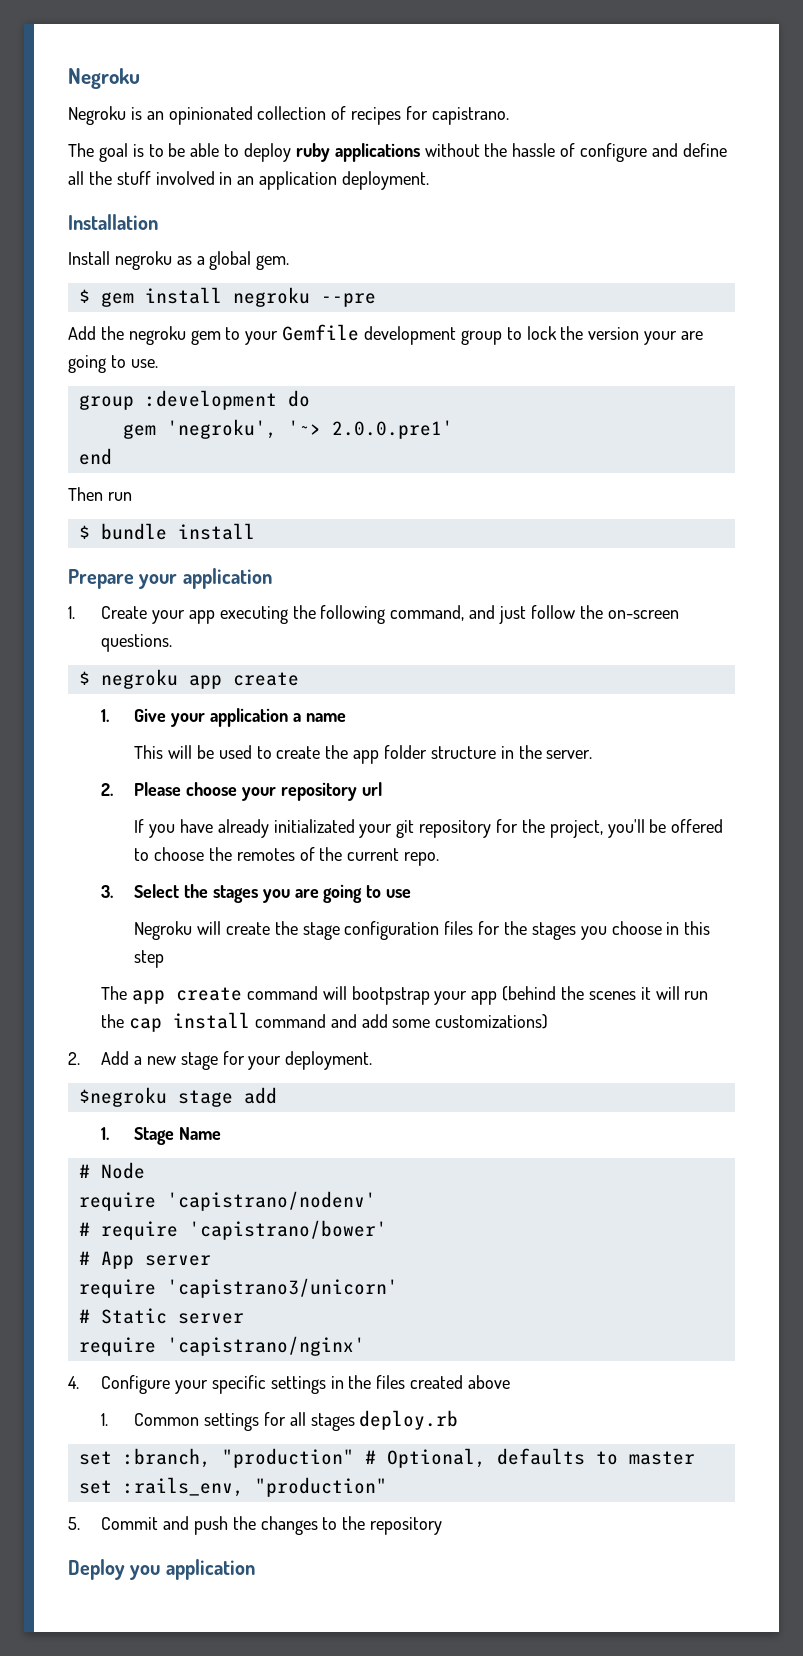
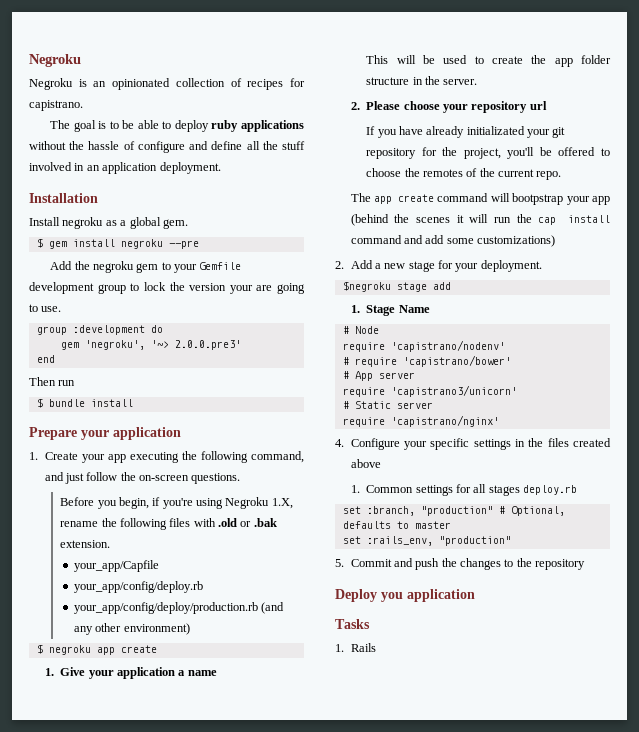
[331,420,453,439] 2.0.0.pre1' -> [174,340,241,350] 2.0.0.pre3'
(173, 643) none -> [60,497,293,509] [60,518,277,530] [60,540,111,548] [73,560,159,572] [73,581,203,593] [73,602,285,614] [73,623,190,635] // Before you begin, if you're using Negroku 1.X, rename the following files with .old or .bak extension. // your_app/Capfile // your_app/config/deploy.rb // your_app/config/deploy/production.rb (and any other environment)
[101,884,412,903] [134,921,711,940] [134,950,165,968] // 3. Select the stages you are going to use // Negroku will create the stage configuration files for the stages you choose in this step -> (562, 175) none
(255, 1569) none -> [335,619,370,629] [335,643,376,652] // Tasks // 1. Rails

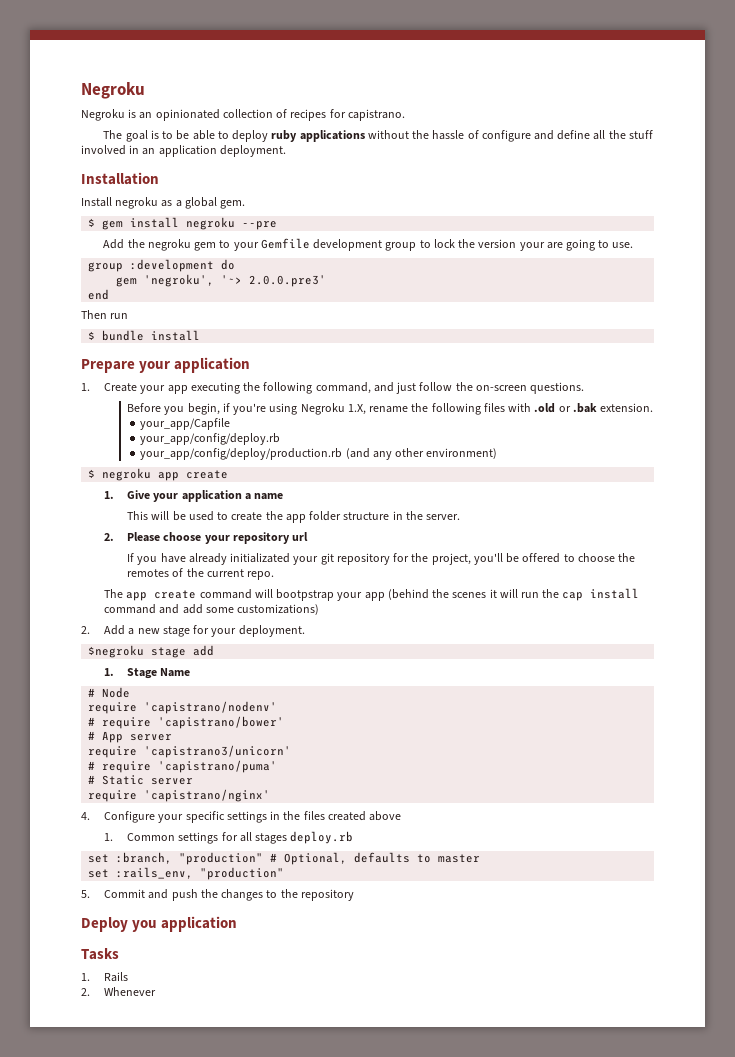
(517, 391) none -> [88,760,278,773] // # require 'capistrano/puma'
(376, 647) none -> [81,987,157,996] // 2. Whenever

